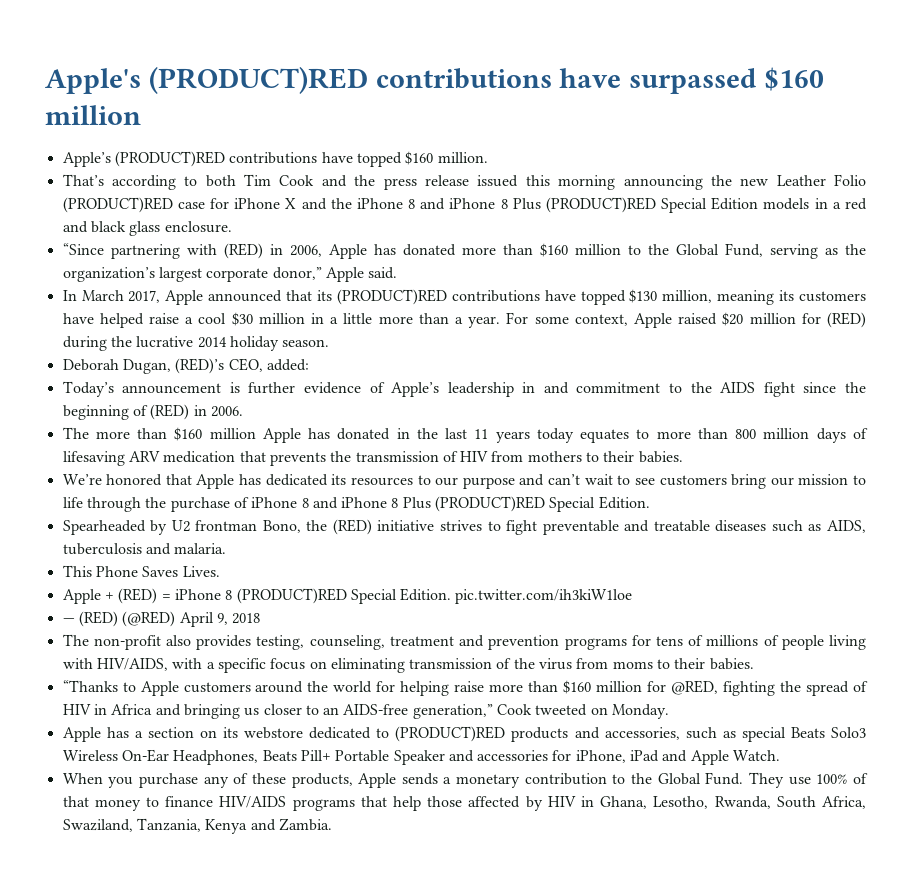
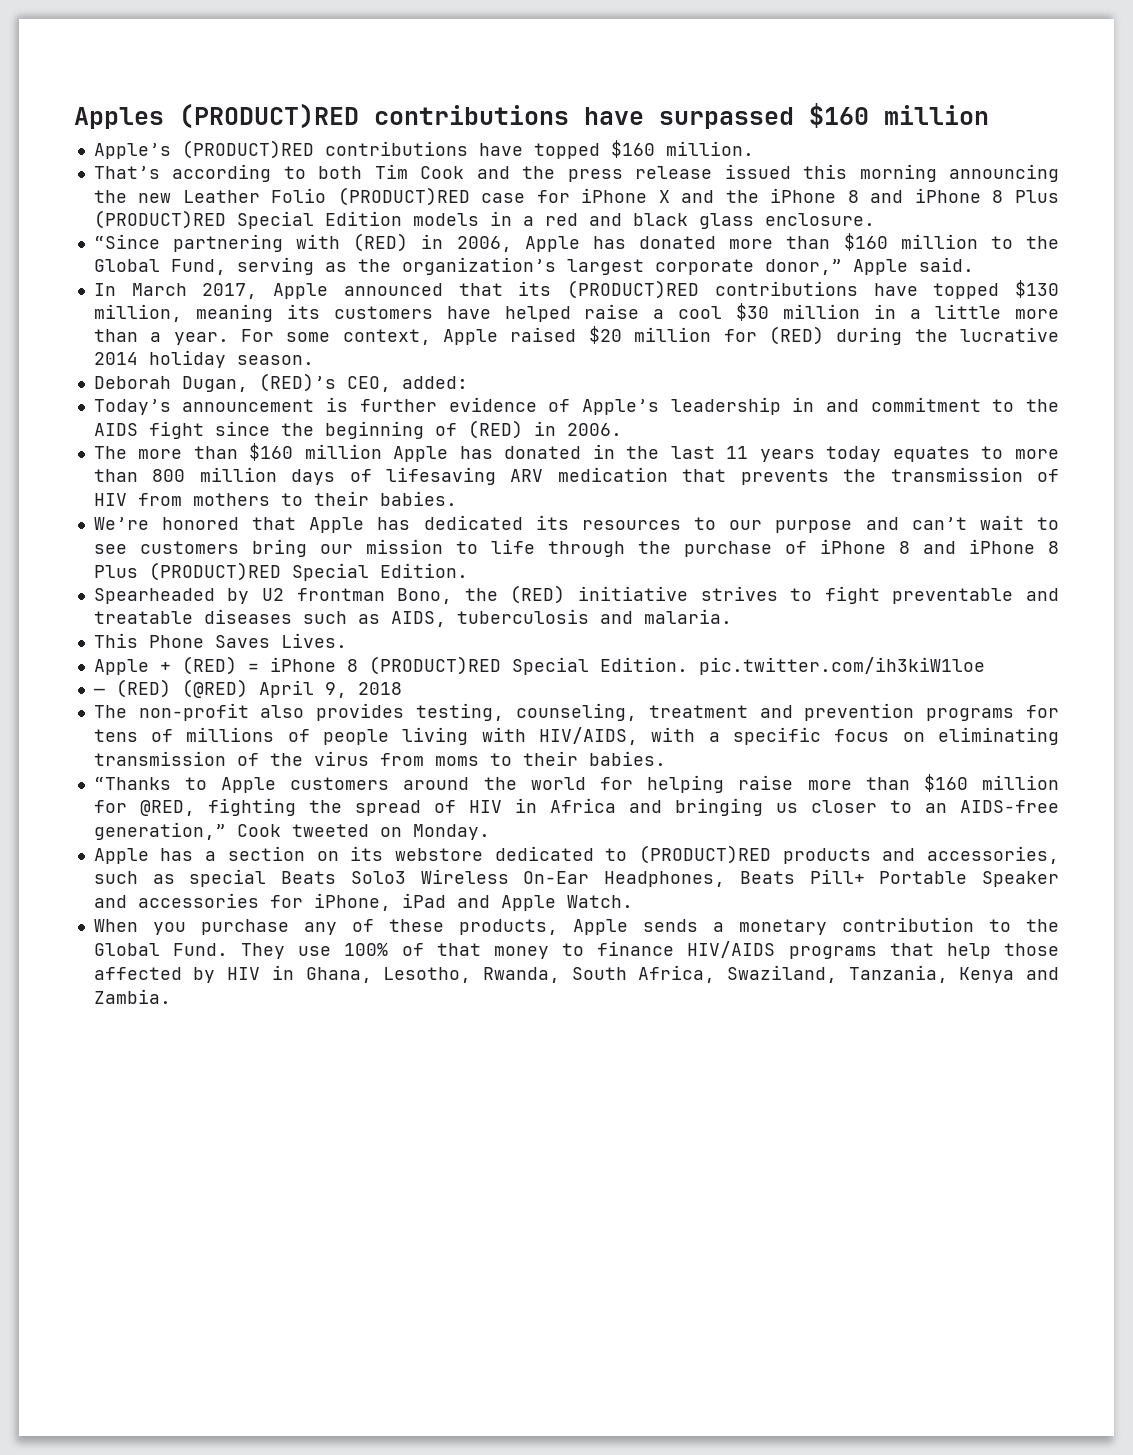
[45,68,141,94] Apple's -> [74,107,164,129] Apples

